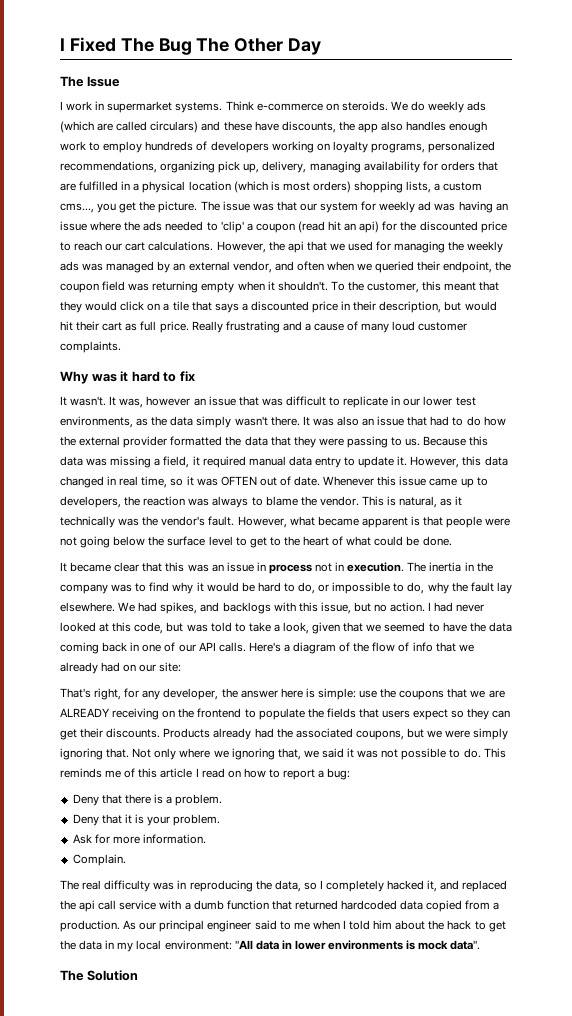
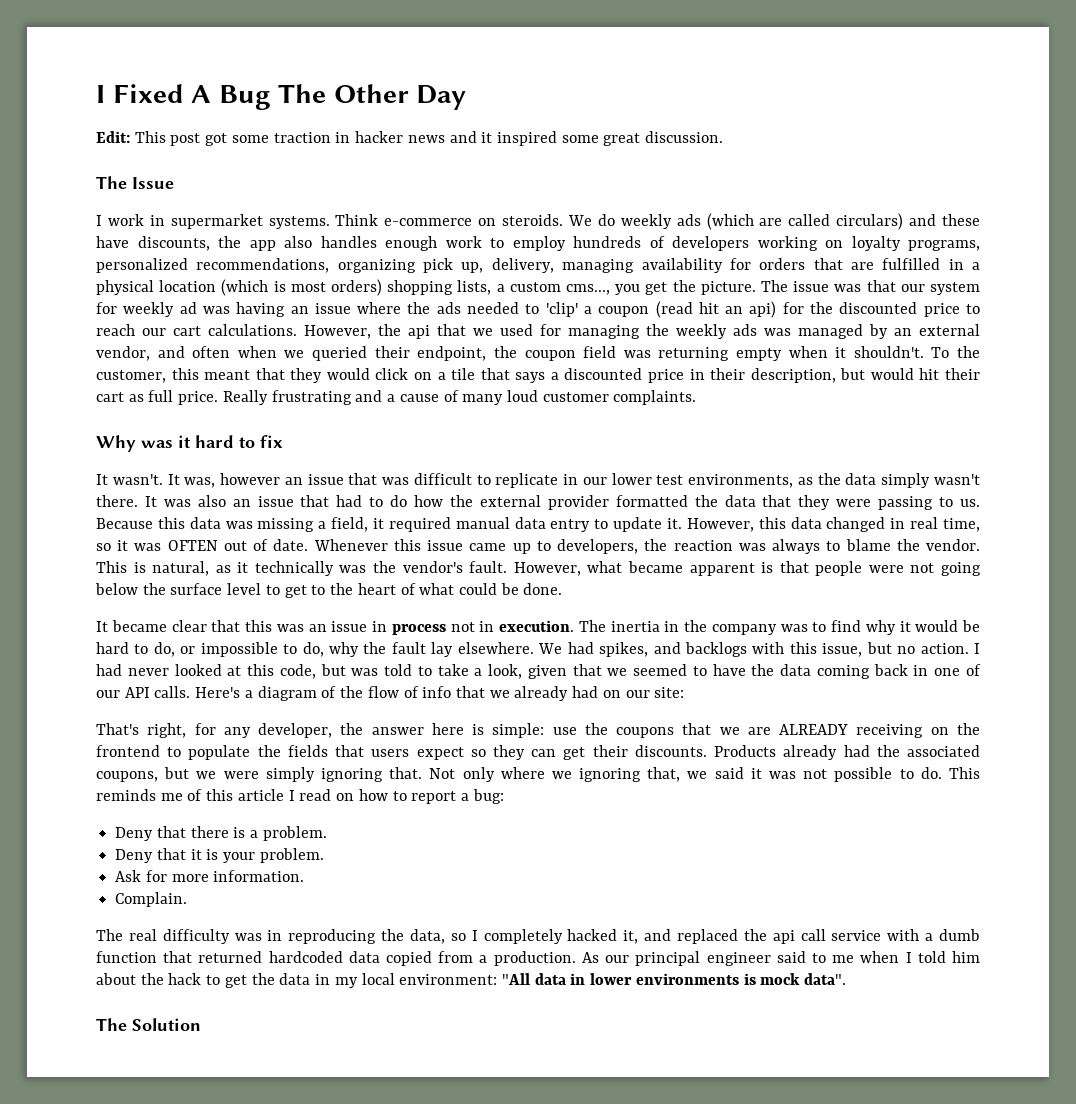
[120,38,154,52] The -> [191,85,212,103] A
(322, 46) none -> [96,131,724,146] // Edit: This post got some traction in hacker news and it inspired some great discussion.

